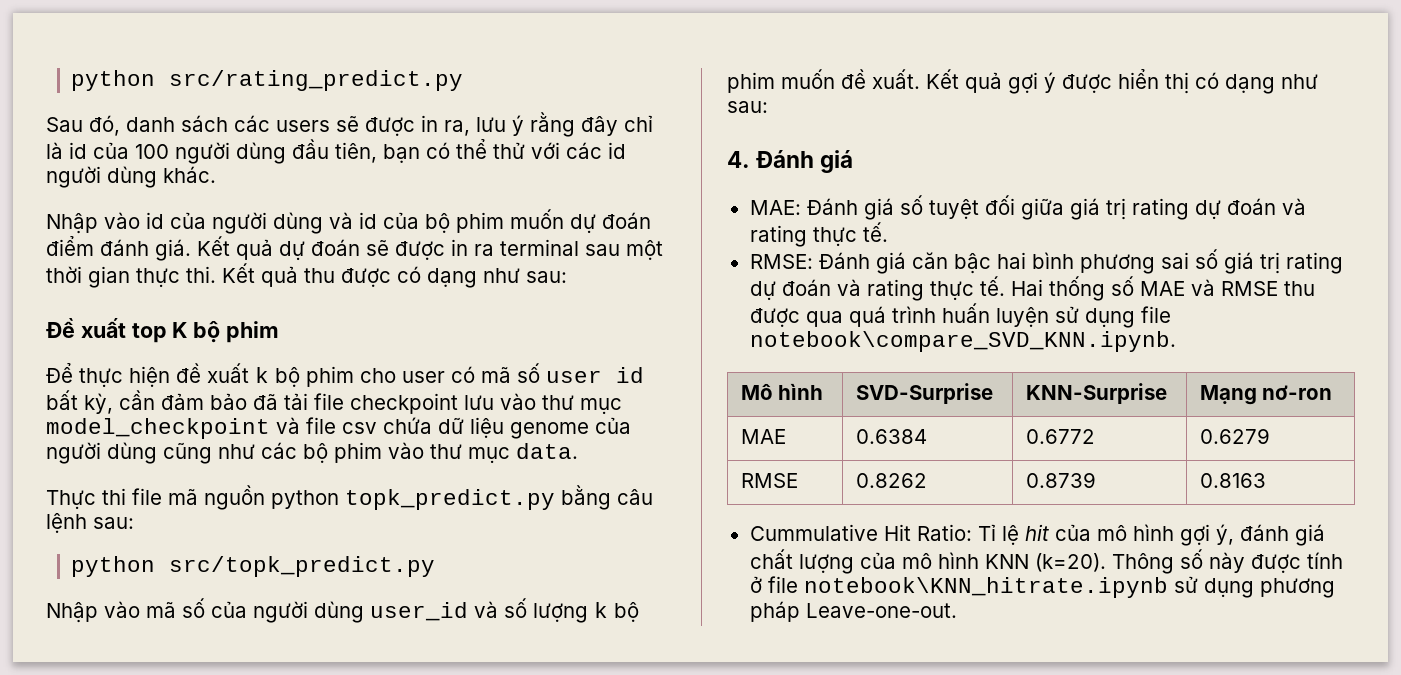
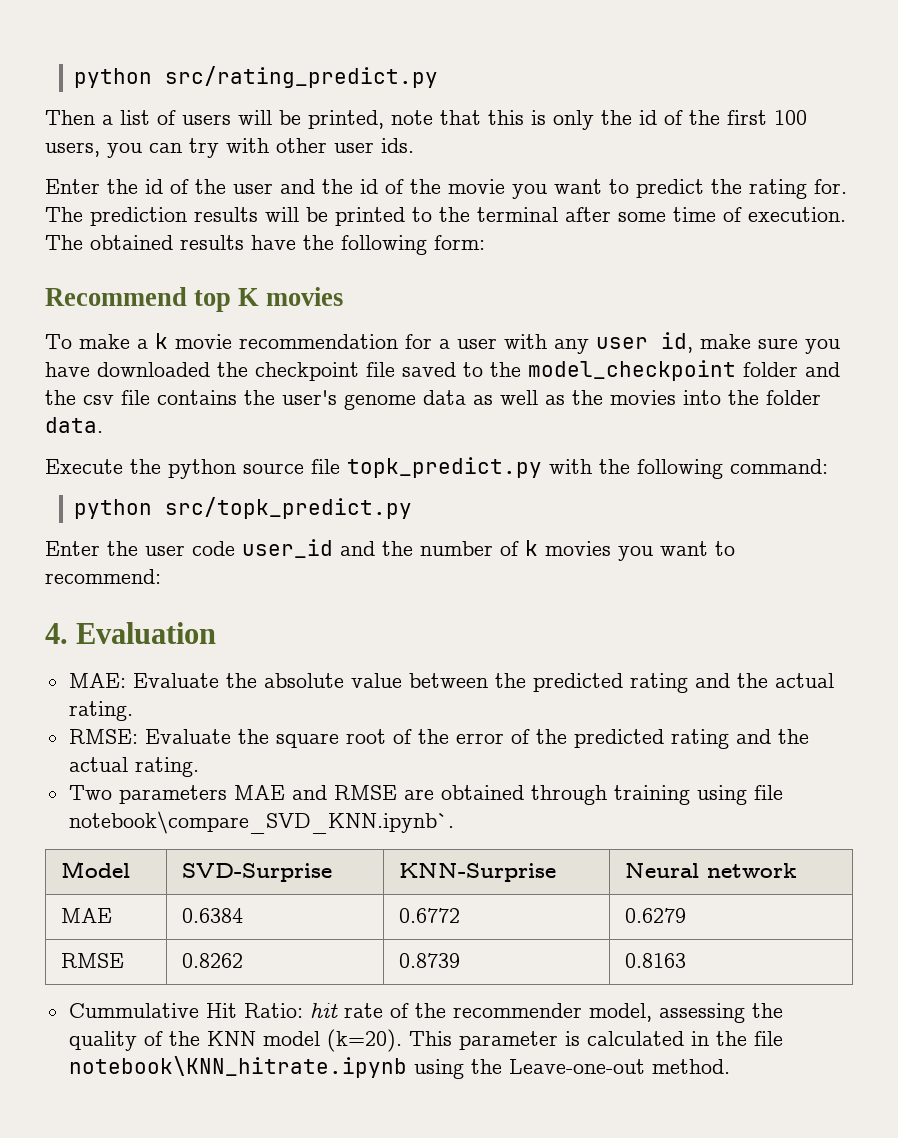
[46,112,653,137] [46,139,626,164] [46,166,216,188] [46,209,651,234] [46,236,663,261] [46,263,567,288] [46,318,280,343] [46,363,644,388] [46,390,622,415] [46,417,631,439] [46,442,578,464] [46,485,653,510] [46,513,134,533] [71,556,436,577] [46,598,639,623] [727,69,1318,94] [727,101,768,113] Sau đó, danh sách các users sẽ được in ra, lưu ý rằng đây chỉ là id của 100 người dùng đầu tiên, bạn có thể thử với các id người dùng khác. // Nhập vào id của người dùng và id của bộ phim muốn dự đoán điểm đánh giá. Kết quả dự đoán sẽ được in ra terminal sau một thời gian thực thi. Kết quả thu được có dạng như sau: // Đề xuất top K bộ phim // Để thực hiện đề xuất k bộ phim cho user có mã số user id bất kỳ, cần đảm bảo đã tải file checkpoint lưu vào thư mục model_checkpoint và file csv chứa dữ liệu genome của người dùng cũng như các bộ phim vào thư mục data. // Thực thi file mã nguồn python topk_predict.py bằng câu lệnh sau: // python src/topk_predict.py // Nhập vào mã số của người dùng user_id và số lượng k bộ phim muốn đề xuất. Kết quả gợi ý được hiển thị có dạng như sau: -> [45,110,807,130] [45,138,414,158] [45,179,847,199] [45,207,846,226] [45,235,485,255] [45,287,344,312] [45,332,840,354] [45,360,840,381] [45,390,821,410] [45,417,103,433] [45,457,828,479] [74,497,413,519] [45,539,735,561] [45,569,161,584] Then a list of users will be printed, note that this is only the id of the first 100 users, you can try with other user ids. // Enter the id of the user and the id of the movie you want to predict the rating for. The prediction results will be printed to the terminal after some time of execution. The obtained results have the following form: // Recommend top K movies // To make a k movie recommendation for a user with any user id, make sure you have downloaded the checkpoint file saved to the model_checkpoint folder and the csv file contains the user's genome data as well as the movies into the folder data. // Execute the python source file topk_predict.py with the following command: // python src/topk_predict.py // Enter the user code user_id and the number of k movies you want to recommend:
[756,150,854,173] Đánh giá -> [76,622,217,644] Evaluation
[806,195,1306,220] [749,222,888,247] [749,249,1343,274] [749,276,1315,301] [749,303,1171,328] [749,331,1176,352] [740,383,824,400] Đánh giá số tuyệt đối giữa giá trị rating dự đoán và rating thực tế. // RMSE: Đánh giá căn bậc hai bình phương sai số giá trị rating dự đoán và rating thực tế. Hai thống số MAE và RMSE thu được qua quá trình huấn luyện sử dụng file notebook\compare_SVD_KNN.ipynb. // Mô hình -> [132,673,834,693] [68,701,133,721] [68,729,809,749] [68,757,199,777] [68,785,783,805] [68,811,454,834] [60,861,130,878] Evaluate the absolute value between the predicted rating and the actual rating. // RMSE: Evaluate the square root of the error of the predicted rating and the actual rating. // Two parameters MAE and RMSE are obtained through training using file notebook\compare_SVD_KNN.ipynb`. // Model
[1199,385,1333,405] Mạng nơ-ron -> [624,863,797,878] Neural network
[977,524,1325,546] [749,549,1343,574] [749,576,1335,598] [749,601,957,622] Tỉ lệ hit của mô hình gợi ý, đánh giá chất lượng của mô hình KNN (k=20). Thông số này được tính ở file notebook\KNN_hitrate.ipynb sử dụng phương pháp Leave-one-out. -> [309,1003,783,1023] [68,1029,783,1052] [68,1056,730,1079] hit rate of the recommender model, assessing the quality of the KNN model (k=20). This parameter is calculated in the file notebook\KNN_hitrate.ipynb using the Leave-one-out method.

